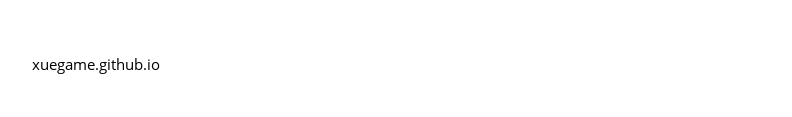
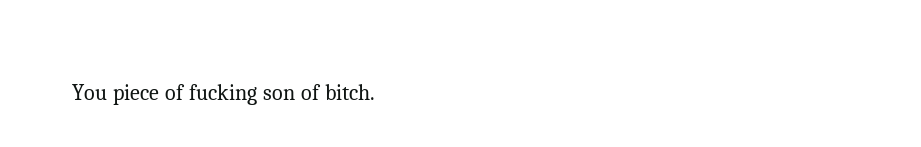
[32,58,160,74] xuegame.github.io -> [72,84,375,105] You piece of fucking son of bitch.

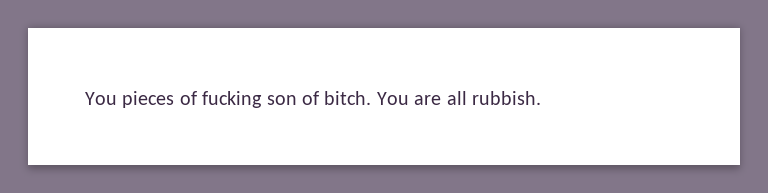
[72,84,159,105] You piece -> [85,91,175,108] You pieces
(375, 92) none -> [376,91,541,105] You are all rubbish.

